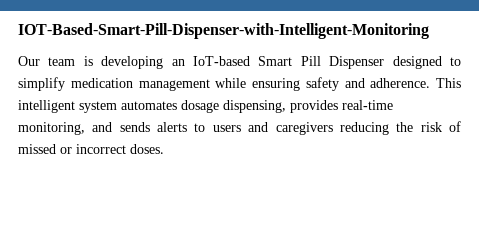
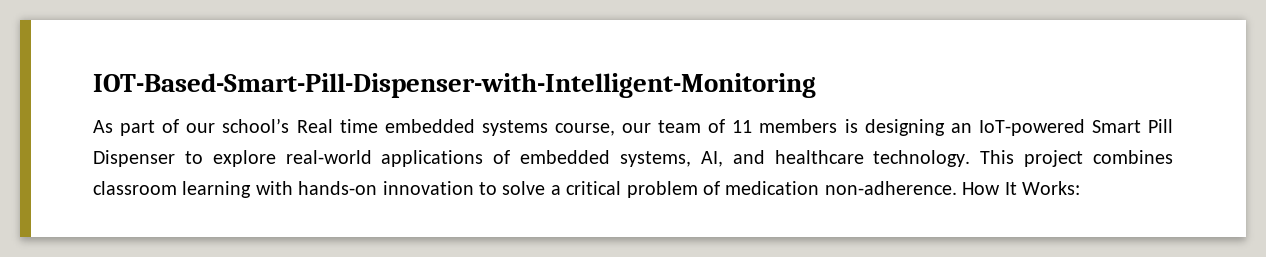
[18,56,461,69] [18,77,461,91] [18,100,393,113] [18,121,462,135] [18,144,164,154] Our team is developing an IoT-based Smart Pill Dispenser designed to simplify medication management while ensuring safety and adherence. This intelligent system automates dosage dispensing, provides real-time monitoring, and sends alerts to users and caregivers reducing the risk of missed or incorrect doses. -> [93,118,1174,136] [93,150,1174,167] [93,181,1080,198] As part of our school’s Real time embedded systems course, our team of 11 members is designing an IoT-powered Smart Pill Dispenser to explore real-world applications of embedded systems, AI, and healthcare technology. This project combines classroom learning with hands-on innovation to solve a critical problem of medication non-adherence. How It Works:

